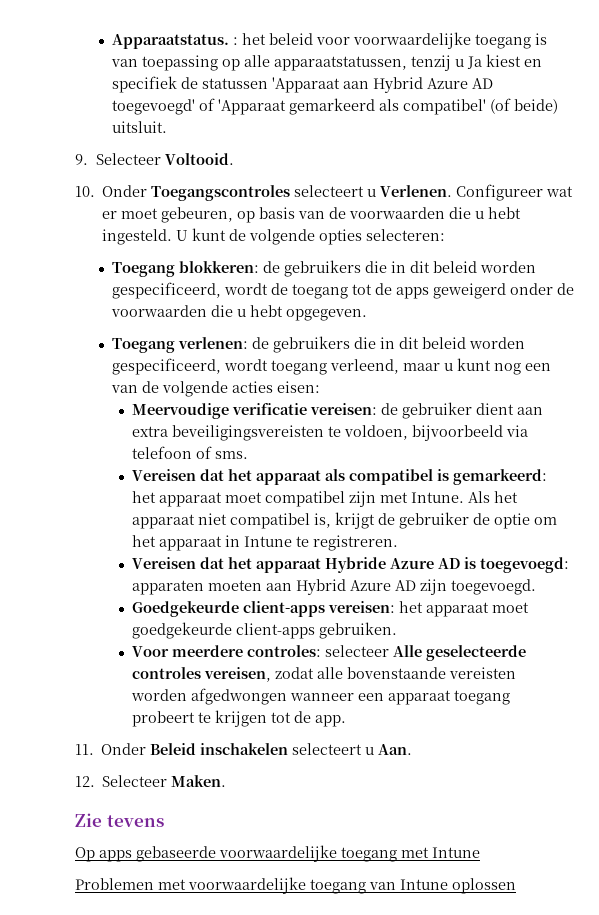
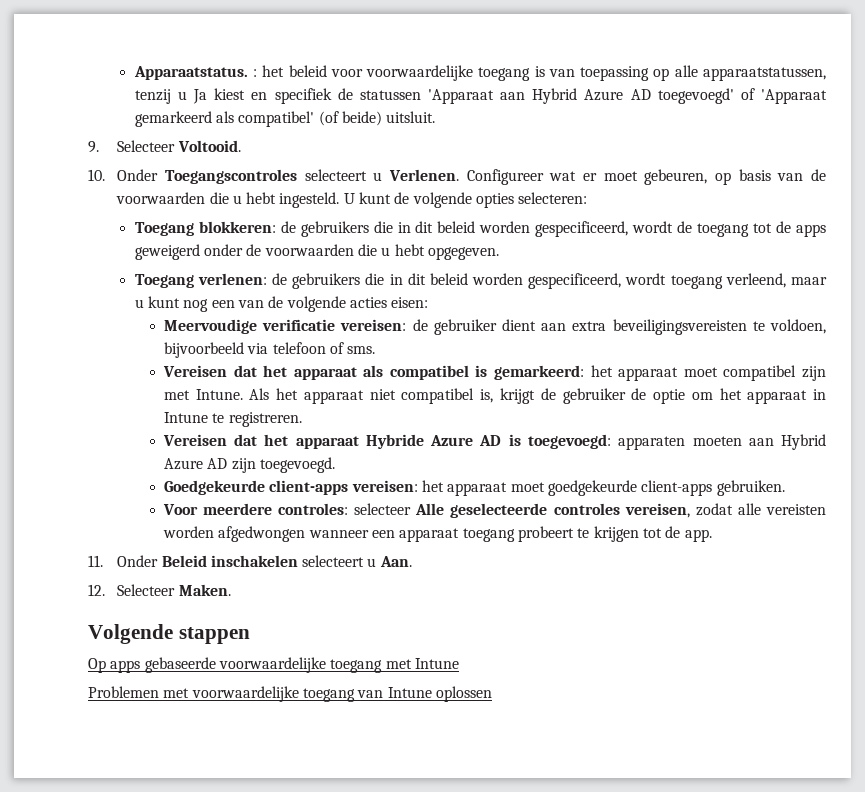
[347,667,447,679] bovenstaande -> (761, 509) none
[75,813,164,827] Zie tevens -> [88,624,250,644] Volgende stappen

